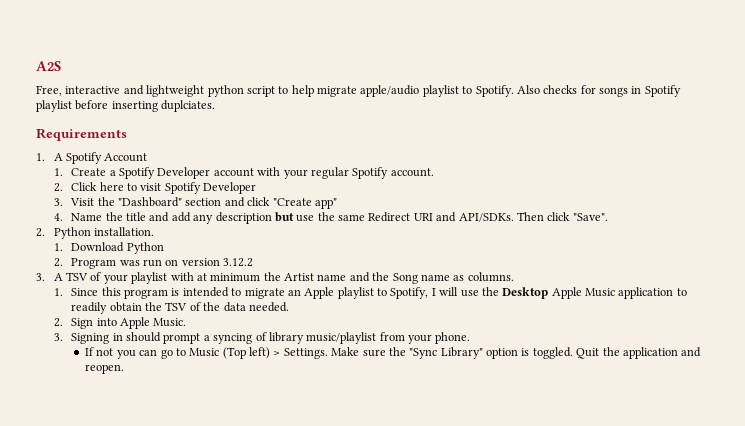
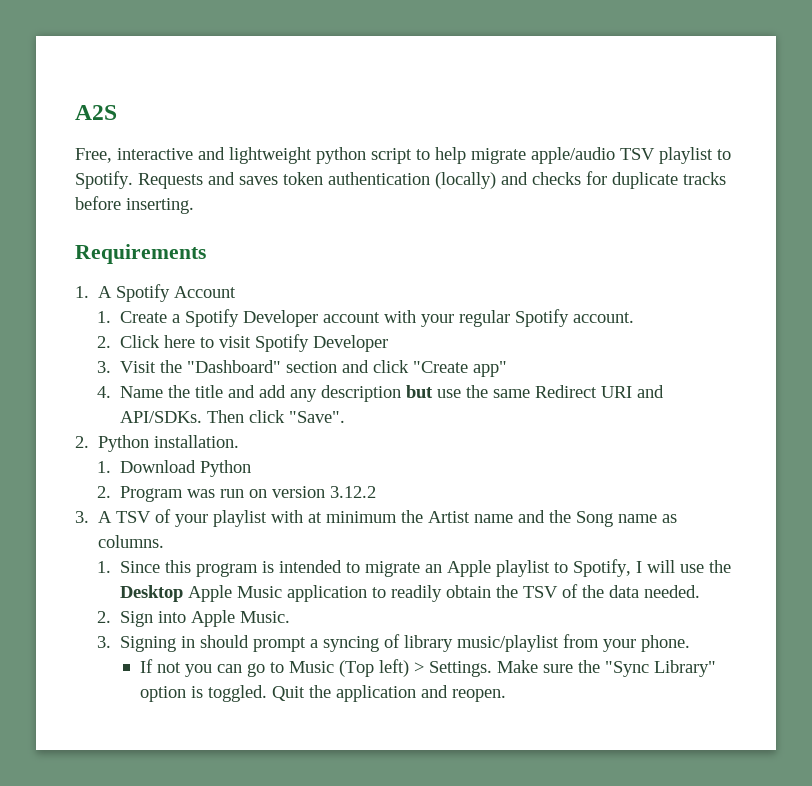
(420, 91) none -> [620,148,655,160] TSV
[516,85,681,97] [36,100,216,112] Also checks for songs in Spotify playlist before inserting duplciates. -> [138,171,726,189] [75,196,194,214] Requests and saves token authentication (locally) and checks for duplicate tracks before inserting.

